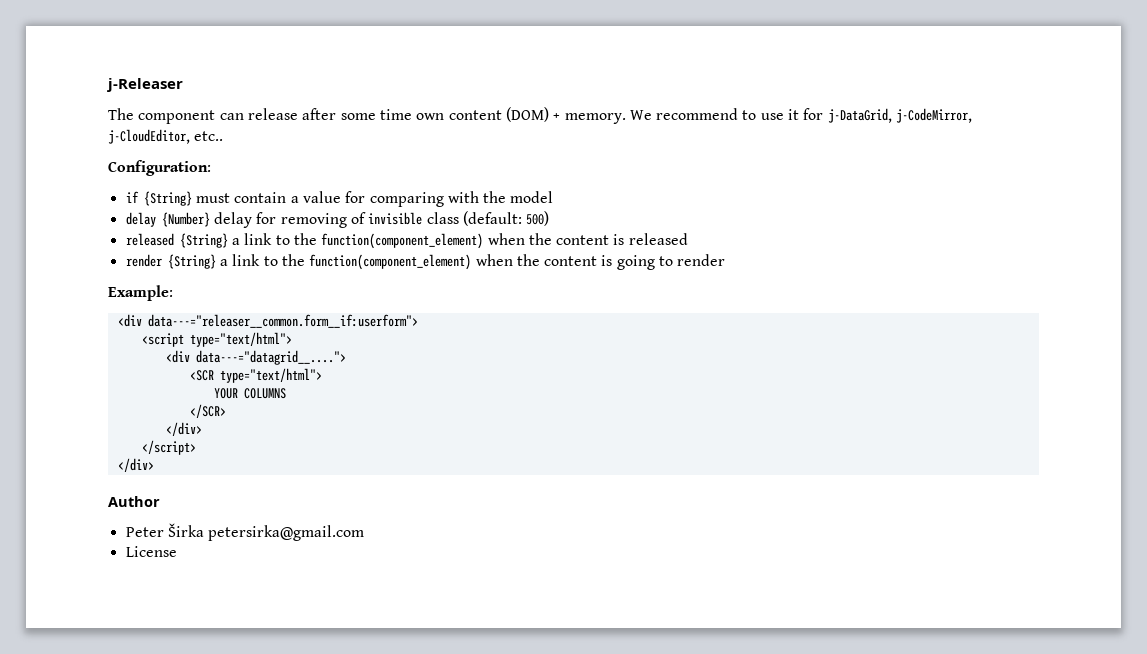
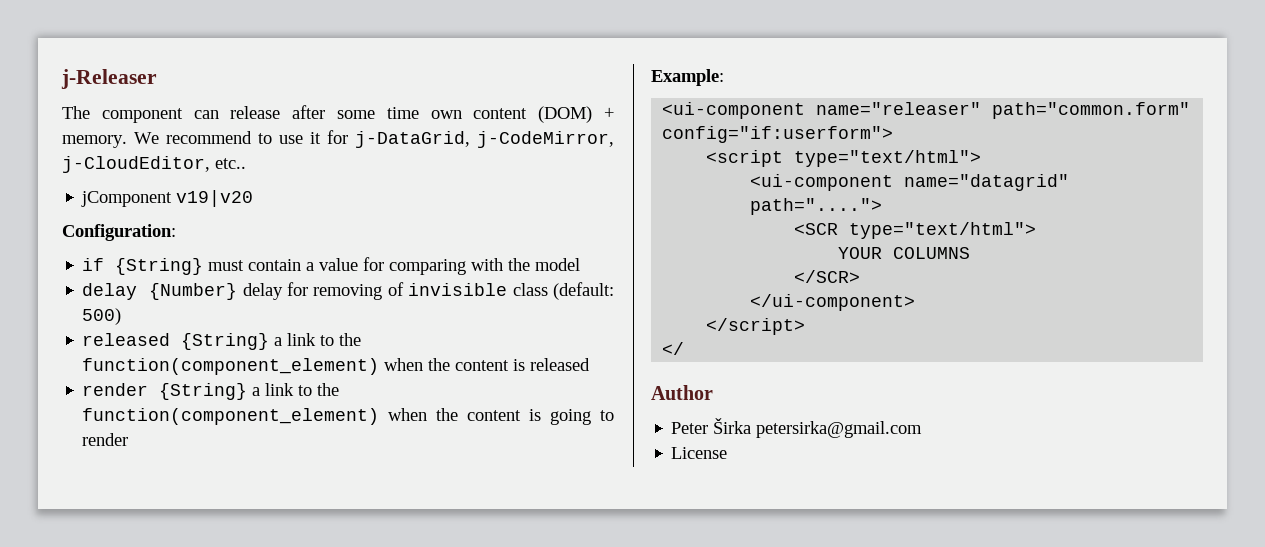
(224, 136) none -> [81,190,254,207] // jComponent v19|v20
[117,314,418,328] <div data---="releaser__common.form__if:userform"> -> [662,102,1191,119] [662,126,894,143] <ui-component name="releaser" path="common.form" config="if:userform">
[165,350,346,365] <div data---="datagrid__...."> -> [750,174,1070,191] [750,198,883,215] <ui-component name="datagrid" path="....">
[165,422,202,436] </div> -> [750,294,916,311] </ui-component>
[117,458,154,472] </div> -> [662,342,685,355] </

